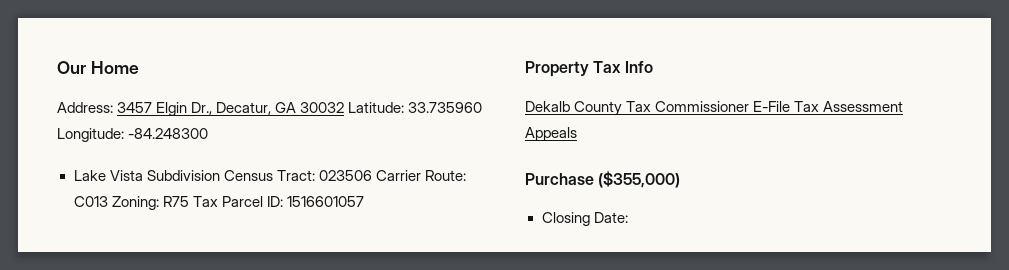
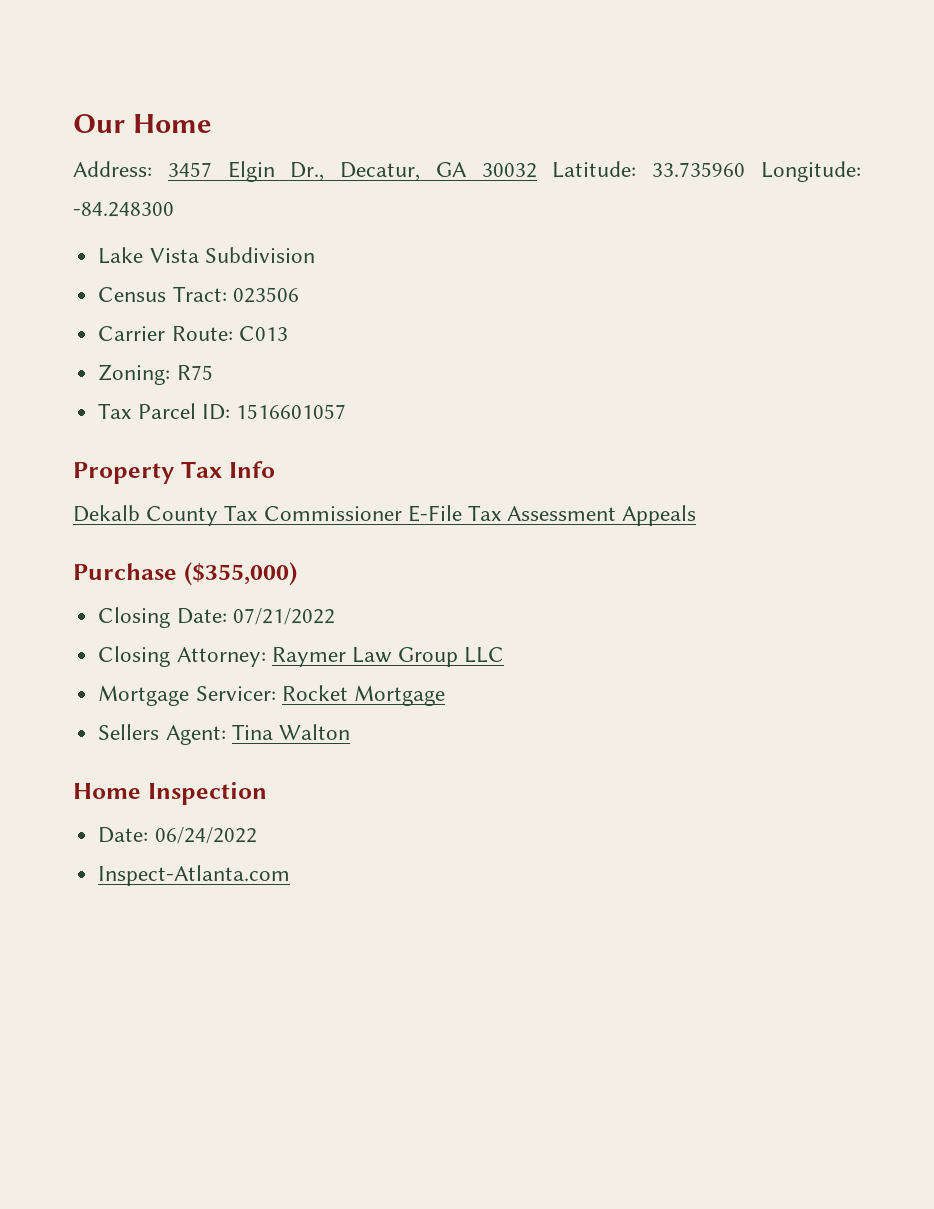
(220, 175) none -> (315, 255) //
(372, 175) none -> (299, 295) //
(108, 201) none -> (288, 333) //
(189, 201) none -> (213, 372) //
(628, 217) none -> [232,608,335,625] [98,646,505,667] [98,685,445,706] [98,724,350,745] [73,782,267,805] [98,827,257,844] [98,865,291,886] 07/21/2022 // Closing Attorney: Raymer Law Group LLC // Mortgage Servicer: Rocket Mortgage // Sellers Agent: Tina Walton // Home Inspection // Date: 06/24/2022 // Inspect-Atlanta.com

